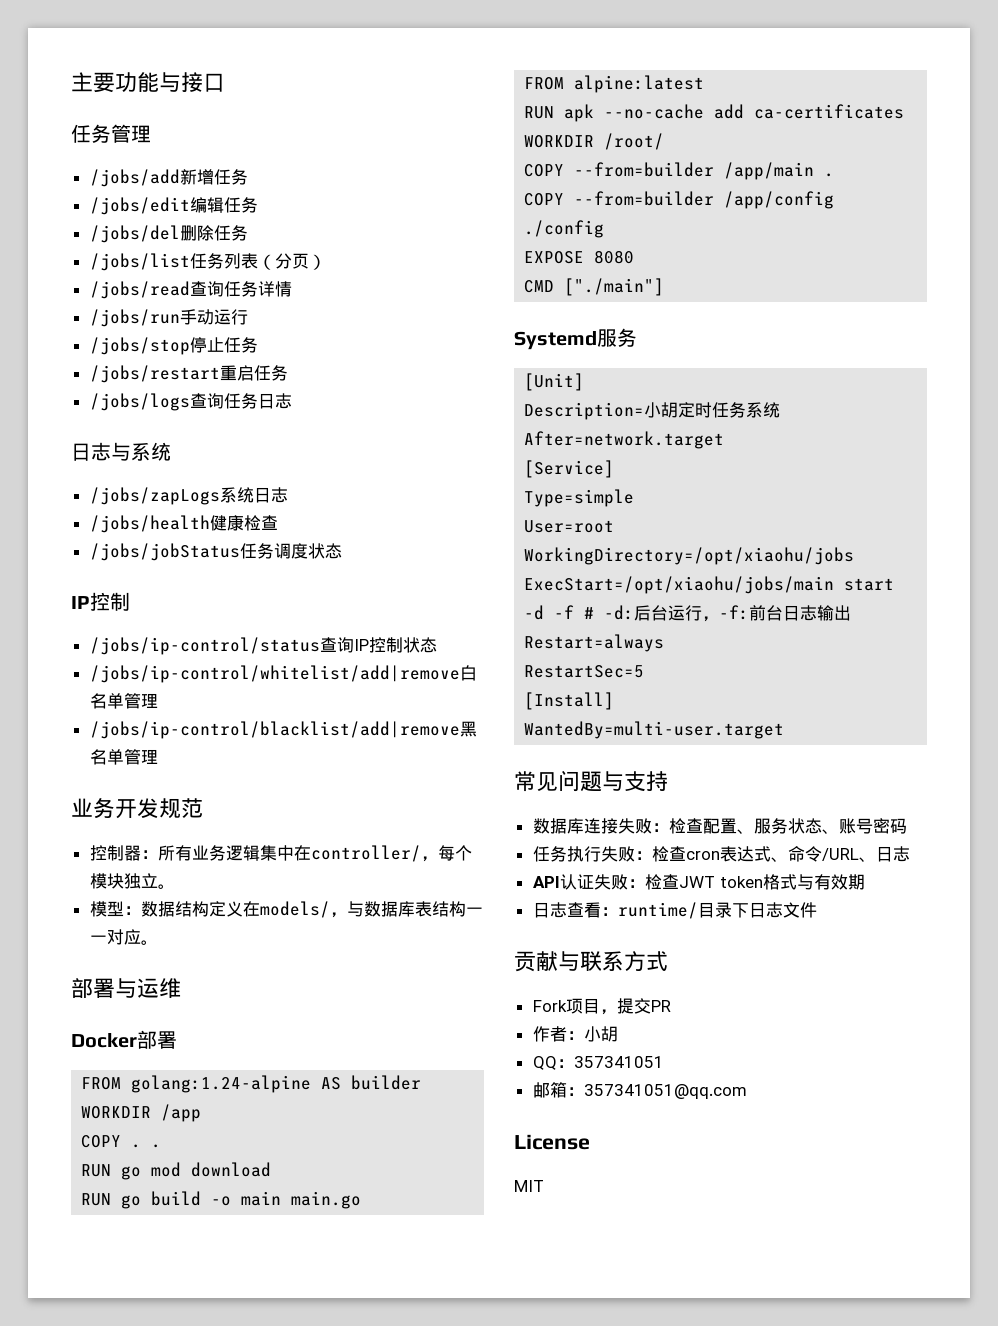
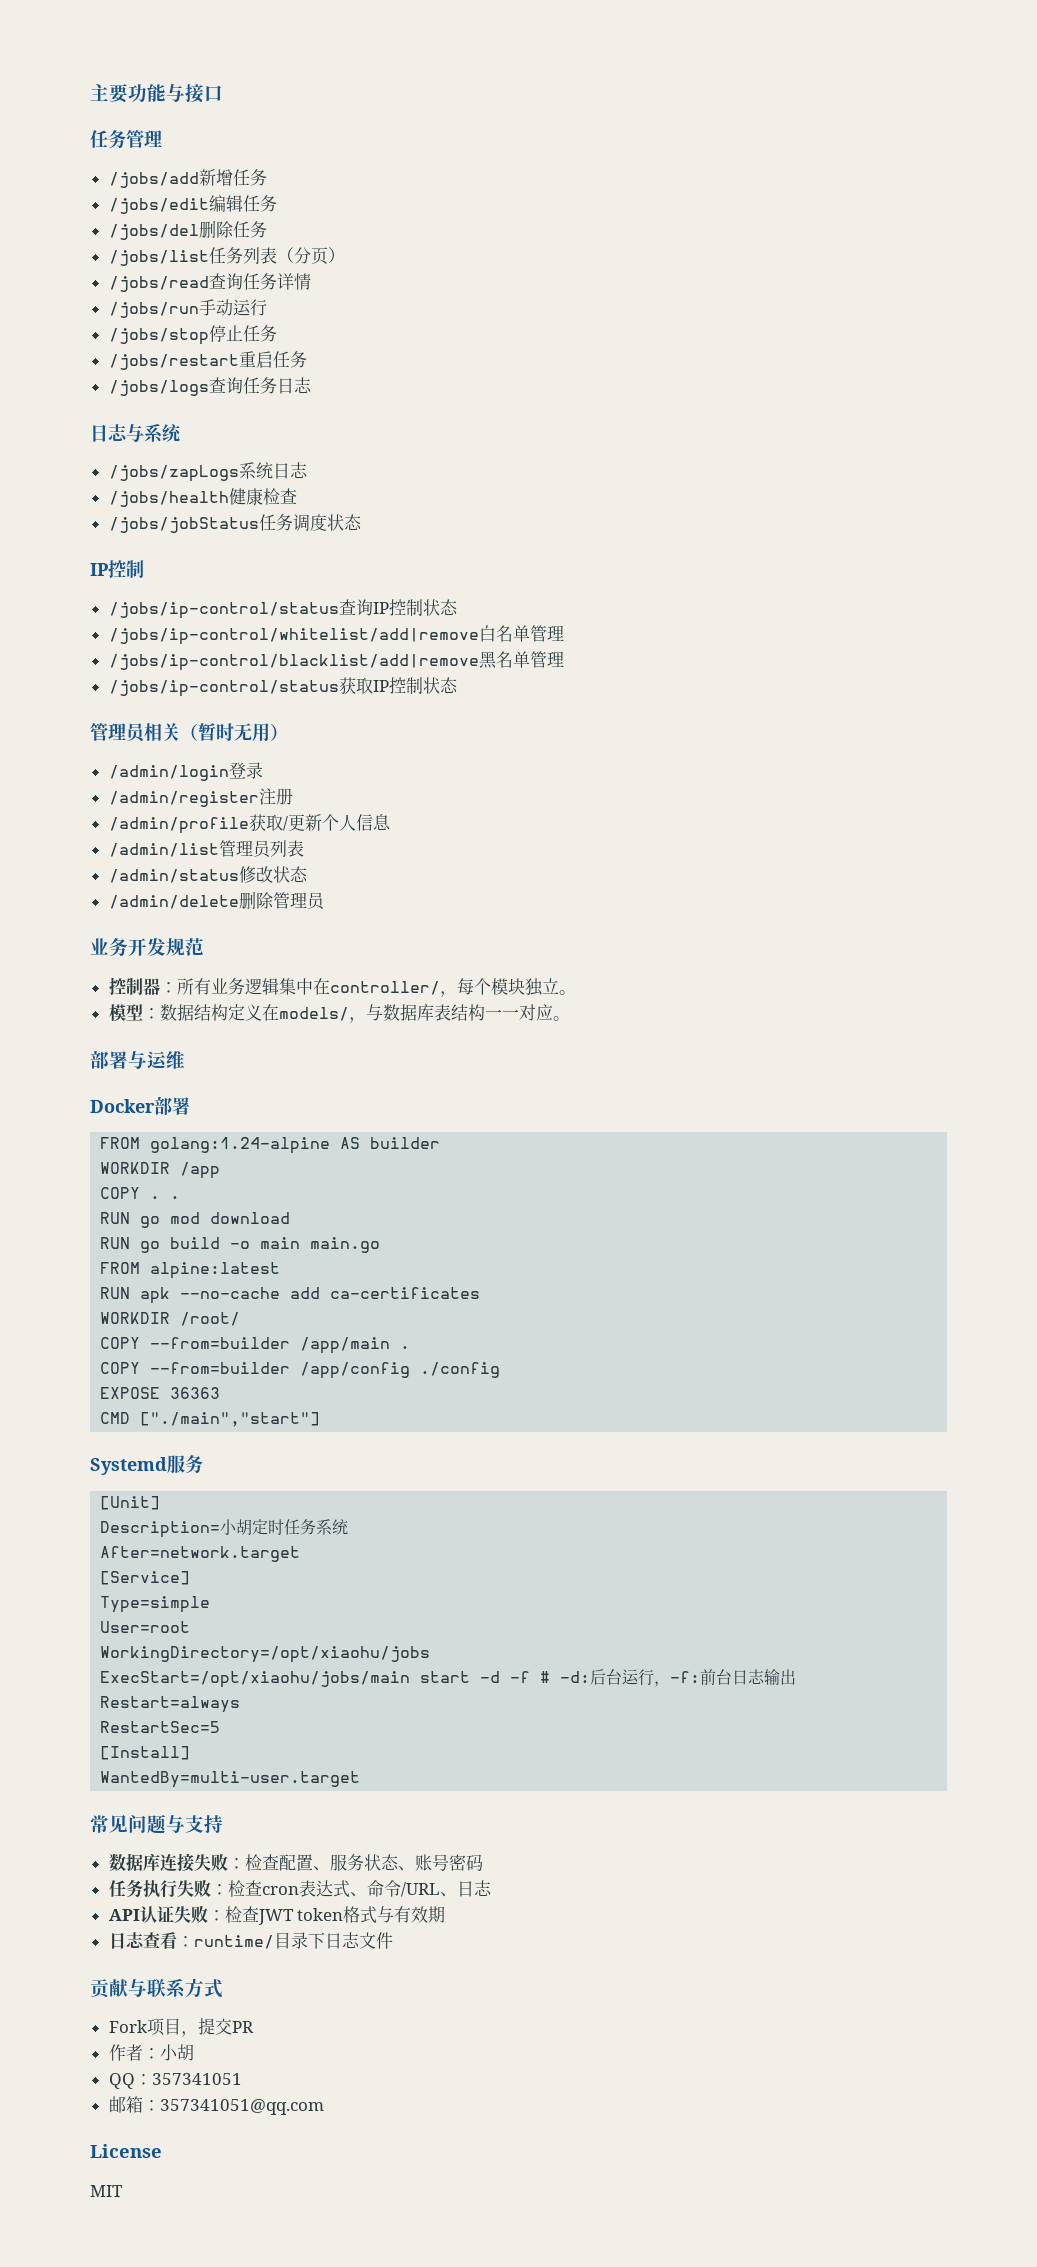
(158, 756) none -> [108,677,458,697] [90,723,288,743] [108,762,263,781] [108,788,293,807] [108,814,391,834] [108,840,304,858] [108,866,308,883] [108,891,326,910] // /jobs/ip-control/status获取IP控制状态 // 管理员相关（暂时无用） // /admin/login登录 // /admin/register注册 // /admin/profile获取/更新个人信息 // /admin/list管理员列表 // /admin/status修改状态 // /admin/delete删除管理员
[594,250,635,264] 8080 -> [170,1387,221,1399] 36363
[564,278,665,296] ["./main"] -> [140,1412,321,1427] ["./main","start"]

